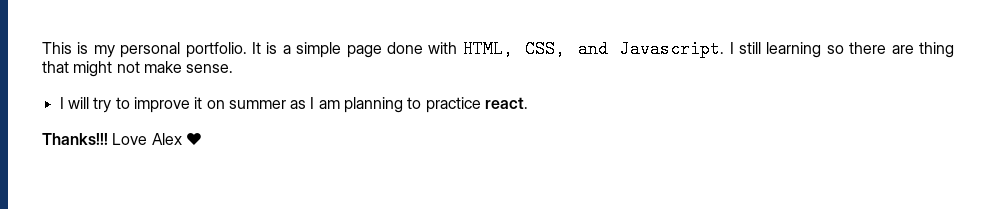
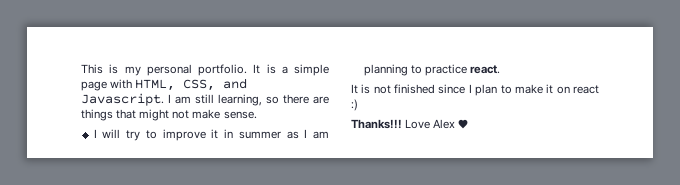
[386,42,423,54] done -> (107, 86) none
[739,42,822,58] still learning -> [175,94,262,106] am still learning,
[919,42,955,58] thing -> [81,109,113,121] things
[206,100,225,109] on -> [224,129,234,138] in
(529, 103) none -> [351,84,599,96] [351,99,358,111] // It is not finished since I plan to make it on react :)

